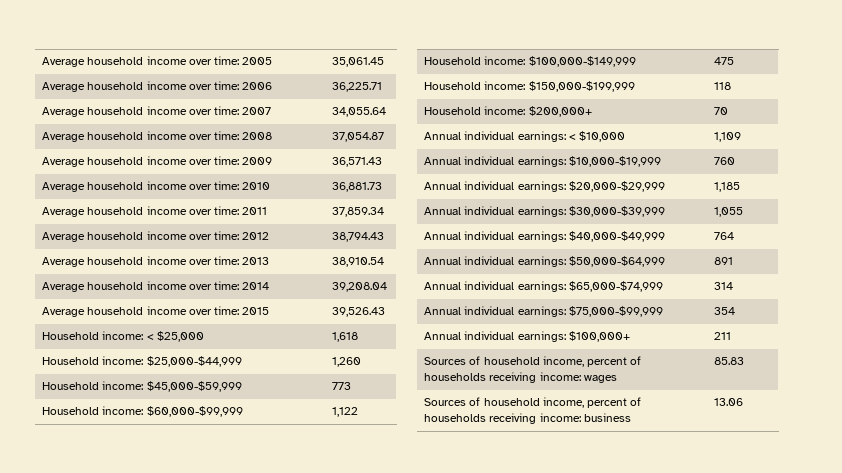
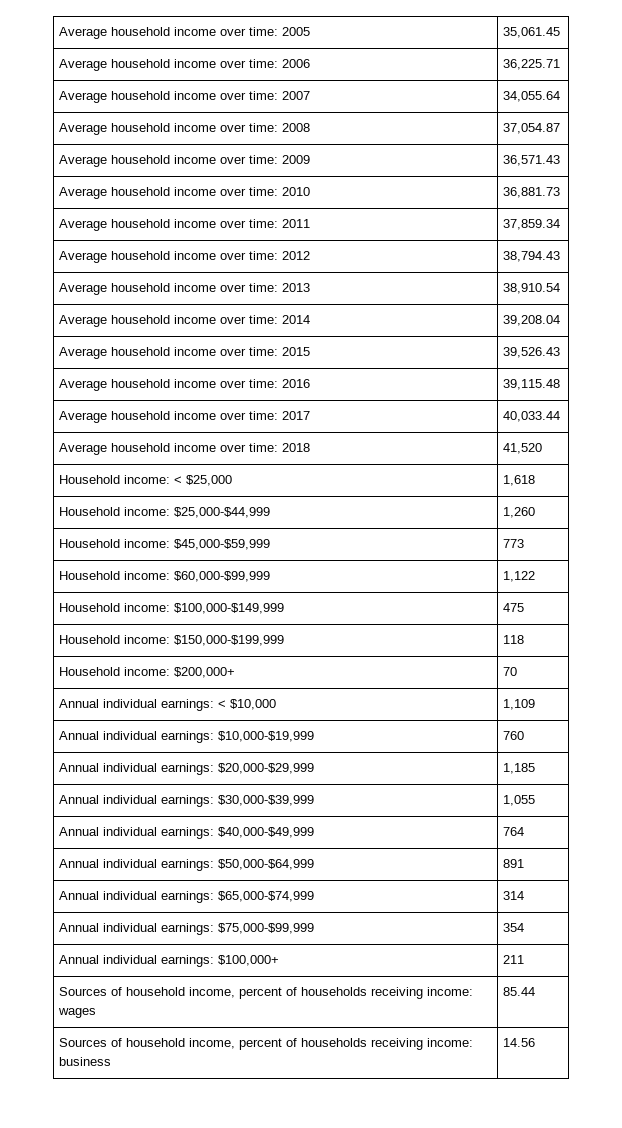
(386, 312) none -> [59,379,311,391] [503,379,561,390] [59,411,311,423] [503,411,561,422] [59,443,311,455] [503,443,543,454] // Average household income over time: 2016 | 39,115.48 // Average household income over time: 2017 | 40,033.44 // Average household income over time: 2018 | 41,520
[714,357,745,365] 85.83 -> [503,987,536,996] 85.44
[714,398,744,406] 13.06 -> [503,1038,536,1047] 14.56

